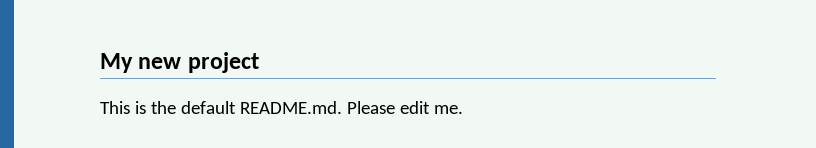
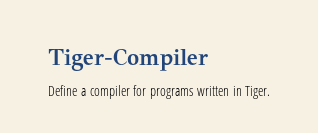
[100,52,259,73] [100,101,463,114] My new project // This is the default README.md. Please edit me. -> [48,48,208,71] [48,85,271,99] Tiger-Compiler // Define a compiler for programs written in Tiger.

